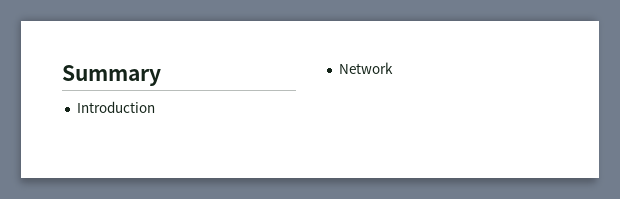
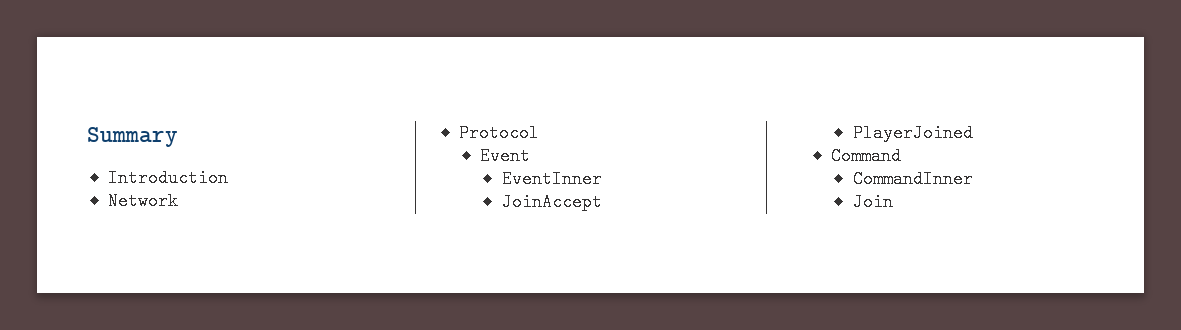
(393, 68) none -> [458,124,539,142] [480,147,531,165] [501,170,602,188] [501,193,602,211] [852,124,973,142] [831,147,902,165] [852,170,973,188] [852,193,893,211] // Protocol // Event // EventInner // JoinAccept // PlayerJoined // Command // CommandInner // Join

